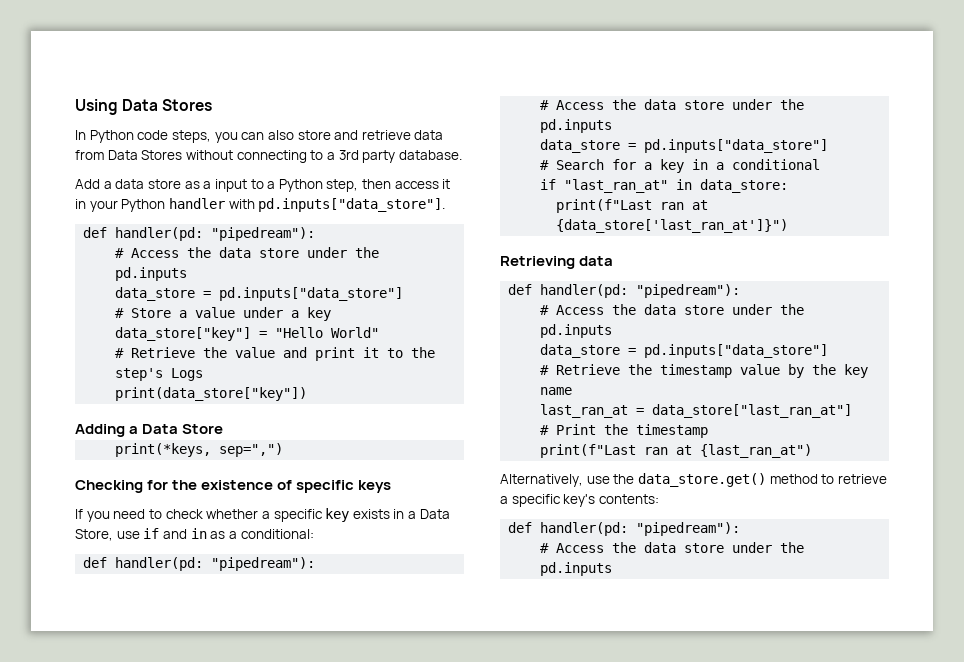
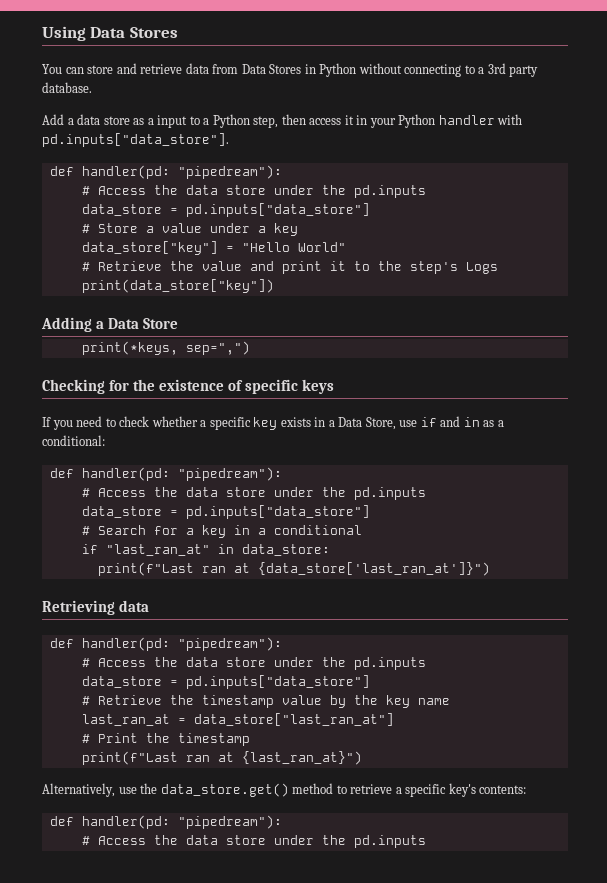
[75,130,294,143] In Python code steps, you can also -> [42,64,84,74] You can
(183, 155) none -> [304,63,357,77] in Python
[700,444,813,458] {last_ran_at") -> [241,751,362,765] {last_ran_at}")

